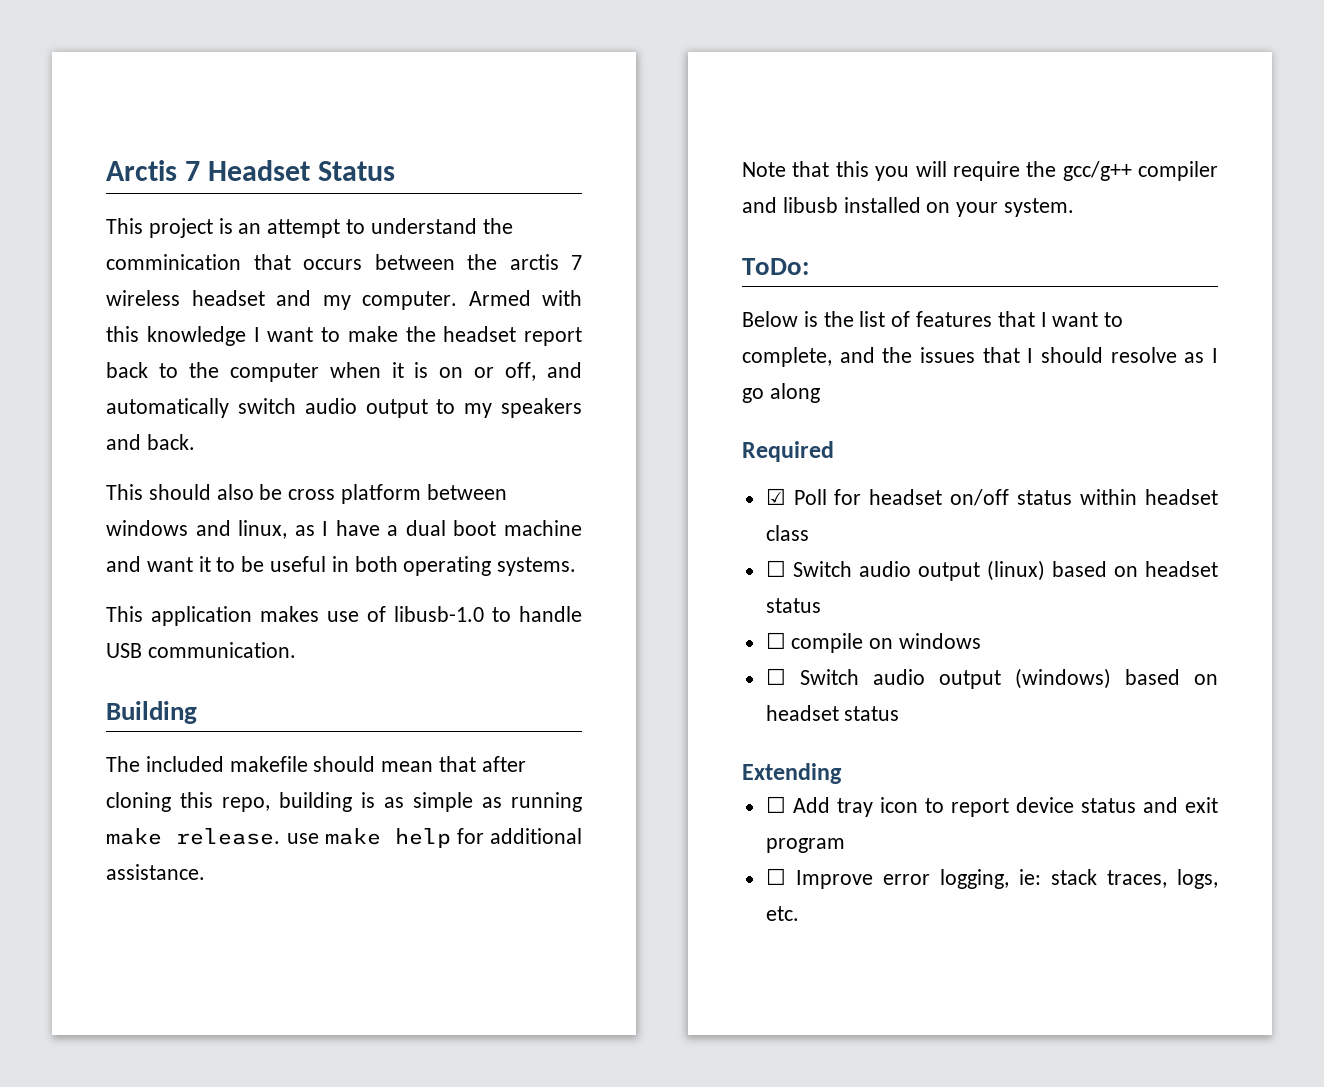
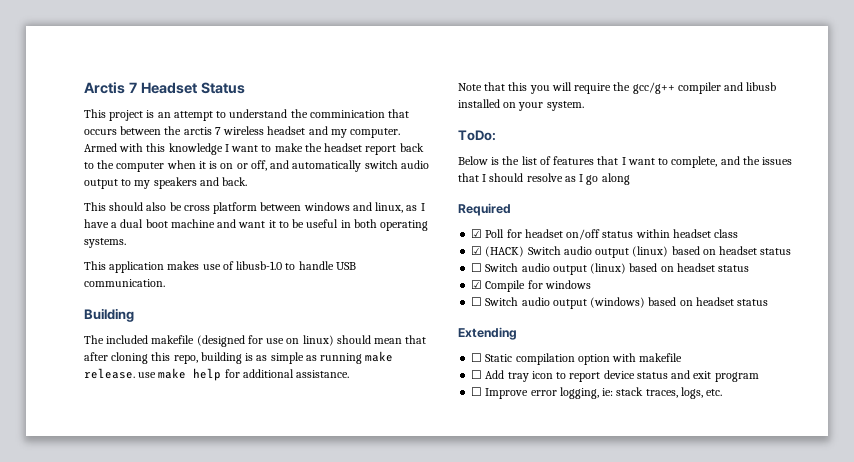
(308, 764) none -> [196,335,334,347] (designed for use on linux)
(809, 533) none -> [471,246,792,258] // ☑ (HACK) Switch audio output (linux) based on headset status
[765,632,894,653] ☐ compile on -> [471,280,543,292] ☑ Compile for
(842, 773) none -> [471,353,683,365] // ☐ Static compilation option with makefile

